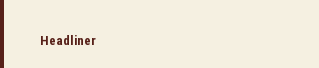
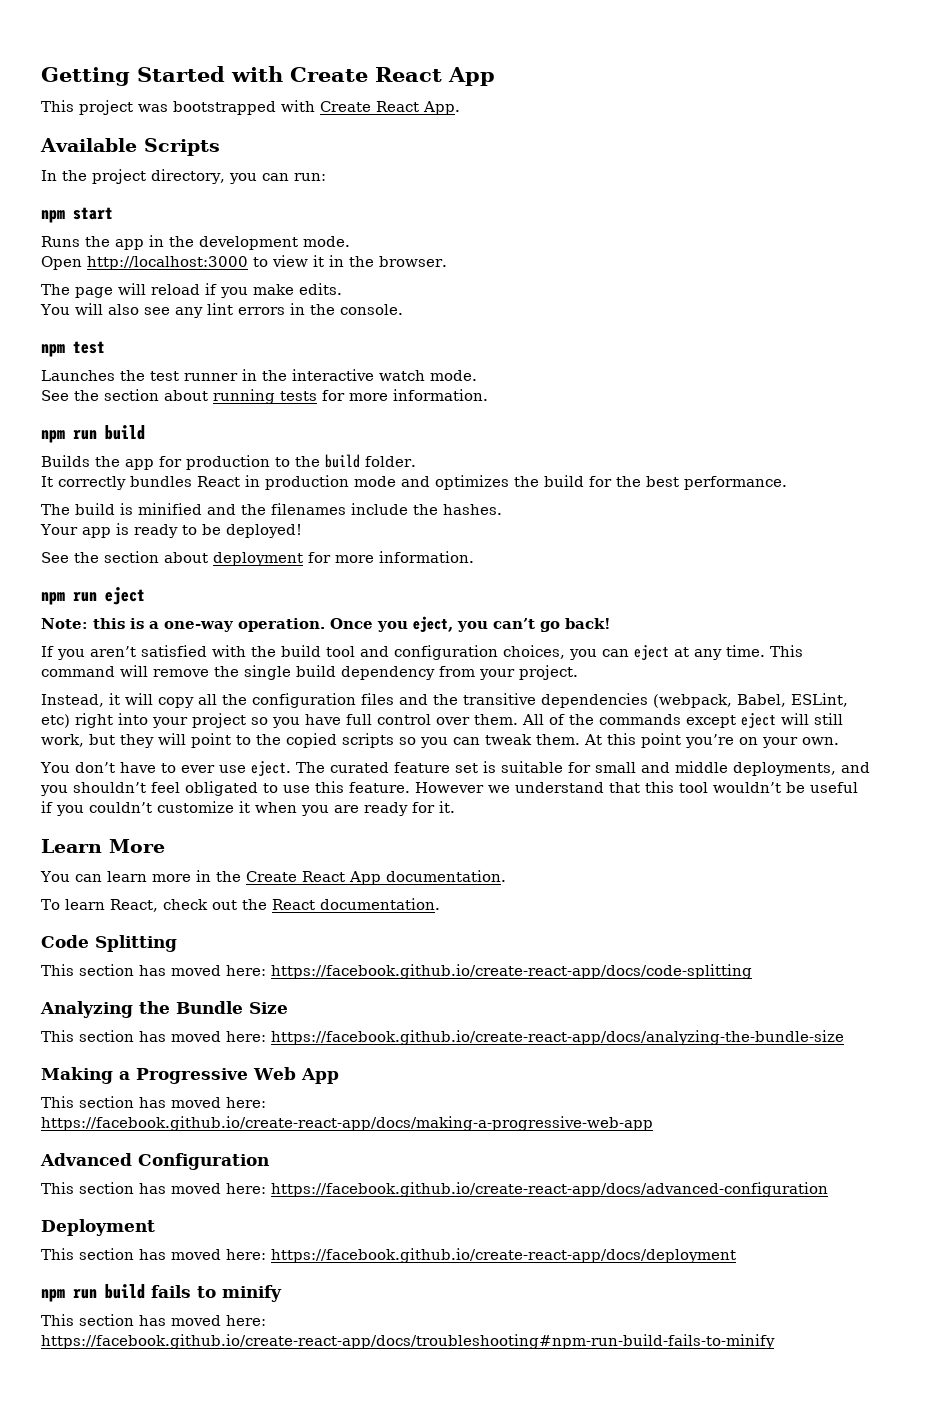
[40,35,96,45] Headliner -> [41,66,495,86] [41,100,460,115] [40,138,220,156] [41,169,326,184] [41,207,113,223] [41,235,350,250] [41,255,447,270] [41,283,342,298] [40,303,403,318] [41,341,105,357] [41,369,477,381] [41,389,488,404] [41,425,145,443] [41,454,416,470] [41,475,787,490] [41,503,502,515] [40,523,302,538] [41,551,474,566] [41,587,145,605] [41,616,611,632] [41,645,803,660] [41,665,578,680] [41,693,848,708] [41,713,843,728] [41,733,839,748] [40,761,870,776] [40,781,858,796] [41,801,455,816] [41,839,165,853] [40,870,506,885] [41,898,440,912] [41,935,177,952] [41,964,752,979] [40,1001,288,1018] [41,1030,844,1045] [41,1067,339,1084] [41,1096,266,1108] [41,1116,653,1131] [40,1153,269,1170] [41,1182,828,1197] [41,1219,155,1236] [41,1248,736,1263] [41,1284,282,1302] [41,1314,266,1326] [41,1334,775,1349] Getting Started with Create React App // This project was bootstrapped with Create React App. // Available Scripts // In the project directory, you can run: // npm start // Runs the app in the development mode. // Open http://localhost:3000 to view it in the browser. // The page will reload if you make edits. // You will also see any lint errors in the console. // npm test // Launches the test runner in the interactive watch mode. // See the section about running tests for more information. // npm run build // Builds the app for production to the build folder. // It correctly bundles React in production mode and optimizes the build for the best performance. // The build is minified and the filenames include the hashes. // Your app is ready to be deployed! // See the section about deployment for more information. // npm run eject // Note: this is a one-way operation. Once you eject, you can’t go back! // If you aren’t satisfied with the build tool and configuration choices, you can eject at any time. This command will remove the single build dependency from your project. // Instead, it will copy all the configuration files and the transitive dependencies (webpack, Babel, ESLint, etc) right into your project so you have full control over them. All of the commands except eject will still work, but they will point to the copied scripts so you can tweak them. At this point you’re on your own. // You don’t have to ever use eject. The curated feature set is suitable for small and middle deployments, and you shouldn’t feel obligated to use this feature. However we understand that this tool wouldn’t be useful if you couldn’t customize it when you are ready for it. // Learn More // You can learn more in the Create React App documentation. // To learn React, check out the React documentation. // Code Splitting // This section has moved here: https://facebook.github.io/create-react-app/docs/code-splitting // Analyzing the Bundle Size // This section has moved here: https://facebook.github.io/create-react-app/docs/analyzing-the-bundle-size // Making a Progressive Web App // This section has moved here: https://facebook.github.io/create-react-app/docs/making-a-progressive-web-app // Advanced Configuration // This section has moved here: https://facebook.github.io/create-react-app/docs/advanced-configuration // Deployment // This section has moved here: https://facebook.github.io/create-react-app/docs/deployment // npm run build fails to minify // This section has moved here: https://facebook.github.io/create-react-app/docs/troubleshooting#npm-run-build-fails-to-minify

